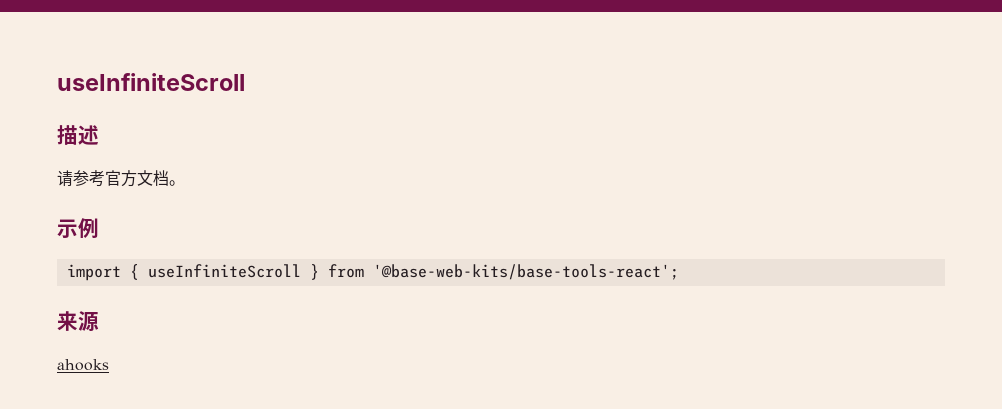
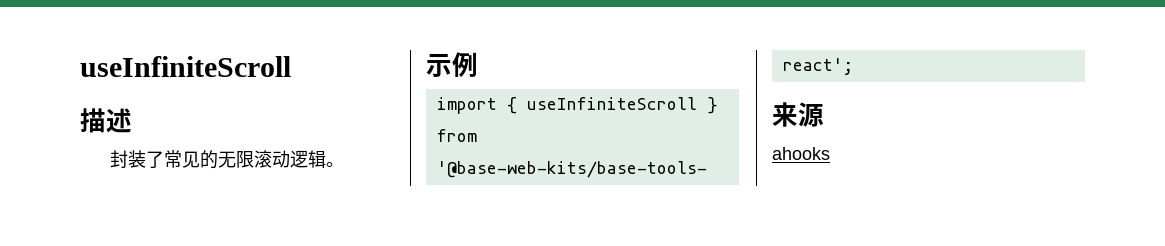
[57,170,169,187] 请参考官方文档 -> [110,150,327,169] 封装了常见的无限滚动逻辑

